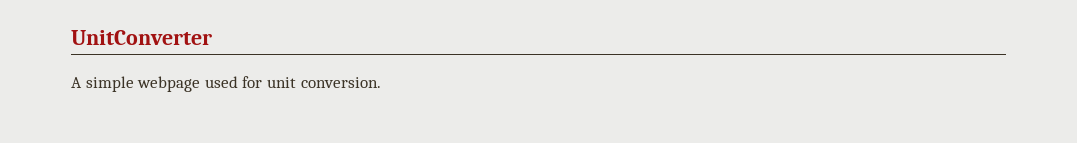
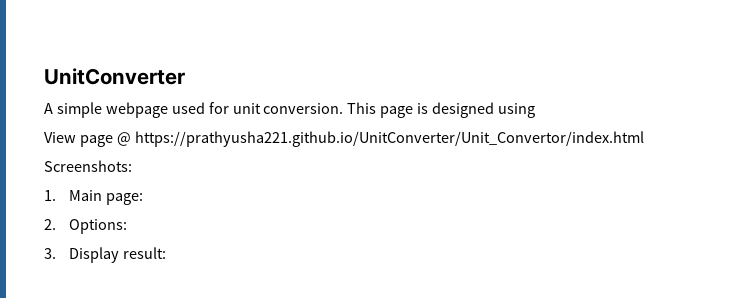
(381, 82) none -> [347,102,536,118] [44,131,644,147] [44,160,132,172] [44,190,143,205] [44,219,127,234] [44,247,166,263] This page is designed using // View page @ https://prathyusha221.github.io/UnitConverter/Unit_Convertor/index.html // Screenshots: // 1. Main page: // 2. Options: // 3. Display result:

